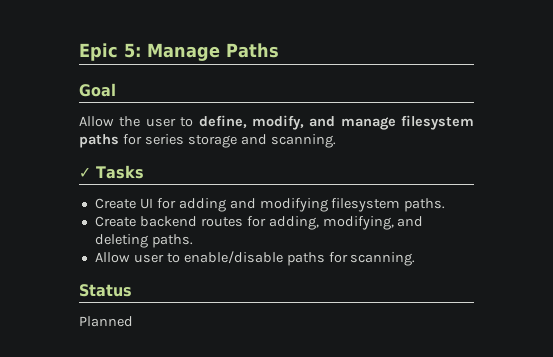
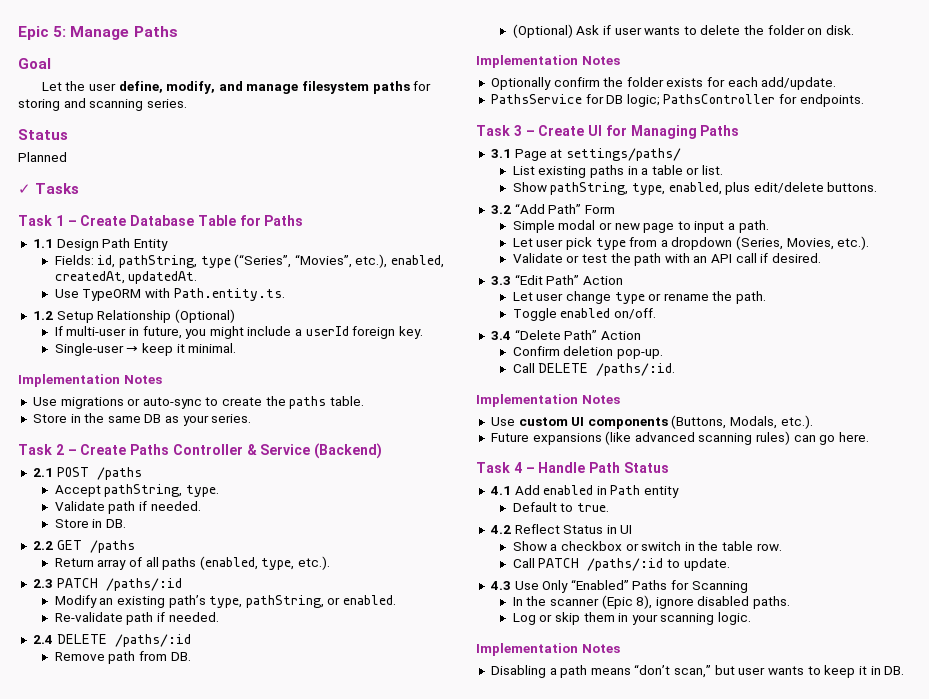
[79,116,114,127] Allow -> [41,82,62,91] Let
[180,117,194,127] to -> (116, 87) none
[144,134,336,148] [79,165,144,179] [94,198,446,212] [94,216,424,230] [94,234,193,248] [94,251,416,266] [79,284,132,297] [79,316,133,327] series storage and scanning. // ✓ Tasks // Create UI for adding and modifying filesystem paths. // Create backend routes for adding, modifying, and deleting paths. // Allow user to enable/disable paths for scanning. // Status // Planned -> [18,98,187,111] [18,129,68,140] [18,152,67,162] [18,183,80,194] [18,215,304,226] [32,238,168,251] [54,254,445,268] [54,271,198,284] [54,288,285,301] [32,309,235,323] [54,326,424,339] [54,343,237,356] [18,374,162,387] [32,396,365,409] [32,413,252,426] [18,443,383,459] [32,467,142,480] [54,484,219,497] [54,501,201,514] [54,519,126,528] [32,540,135,553] [54,556,331,570] [32,578,182,591] [54,595,397,608] [54,612,219,625] [32,634,191,647] [54,651,191,664] [512,24,855,38] [476,55,620,68] [490,77,837,90] [490,94,864,107] [476,125,740,139] [490,148,681,161] [512,165,724,178] [512,182,878,195] [490,203,615,214] [512,220,769,233] [512,236,870,250] [512,253,822,266] [490,274,623,285] [512,291,767,304] [512,308,656,321] [490,329,641,340] [512,346,663,359] [512,363,676,376] [476,394,620,407] [490,415,813,429] [490,431,870,445] [476,462,669,473] [489,485,680,498] [512,502,609,512] [489,524,633,534] [512,541,782,551] [512,558,730,571] [489,579,748,593] [512,595,791,609] [512,612,752,625] [476,643,620,656] [490,664,905,678] storing and scanning series. // Status // Planned // ✓ Tasks // Task 1 – Create Database Table for Paths // 1.1 Design Path Entity // Fields: id, pathString, type (“Series”, “Movies”, etc.), enabled, createdAt, updatedAt. // Use TypeORM with Path.entity.ts. // 1.2 Setup Relationship (Optional) // If multi-user in future, you might include a userId foreign key. // Single-user → keep it minimal. // Implementation Notes // Use migrations or auto-sync to create the paths table. // Store in the same DB as your series. // Task 2 – Create Paths Controller & Service (Backend) // 2.1 POST /paths // Accept pathString, type. // Validate path if needed. // Store in DB. // 2.2 GET /paths // Return array of all paths (enabled, type, etc.). // 2.3 PATCH /paths/:id // Modify an existing path’s type, pathString, or enabled. // Re-validate path if needed. // 2.4 DELETE /paths/:id // Remove path from DB. // (Optional) Ask if user wants to delete the folder on disk. // Implementation Notes // Optionally confirm the folder exists for each add/update. // PathsService for DB logic; PathsController for endpoints. // Task 3 – Create UI for Managing Paths // 3.1 Page at settings/paths/ // List existing paths in a table or list. // Show pathString, type, enabled, plus edit/delete buttons. // 3.2 “Add Path” Form // Simple modal or new page to input a path. // Let user pick type from a dropdown (Series, Movies, etc.). // Validate or test the path with an API call if desired. // 3.3 “Edit Path” Action // Let user change type or rename the path. // Toggle enabled on/off. // 3.4 “Delete Path” Action // Confirm deletion pop-up. // Call DELETE /paths/:id. // Implementation Notes // Use custom UI components (Buttons, Modals, etc.). // Future expansions (like advanced scanning rules) can go here. // Task 4 – Handle Path Status // 4.1 Add enabled in Path entity // Default to true. // 4.2 Reflect Status in UI // Show a checkbox or switch in the table row. // Call PATCH /paths/:id to update. // 4.3 Use Only “Enabled” Paths for Scanning // In the scanner (Epic 8), ignore disabled paths. // Log or skip them in your scanning logic. // Implementation Notes // Disabling a path means “don’t scan,” but user wants to keep it in DB.

